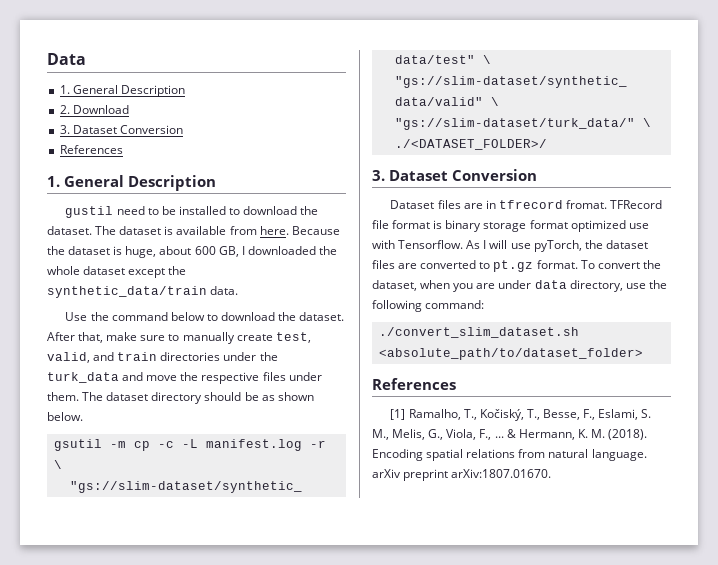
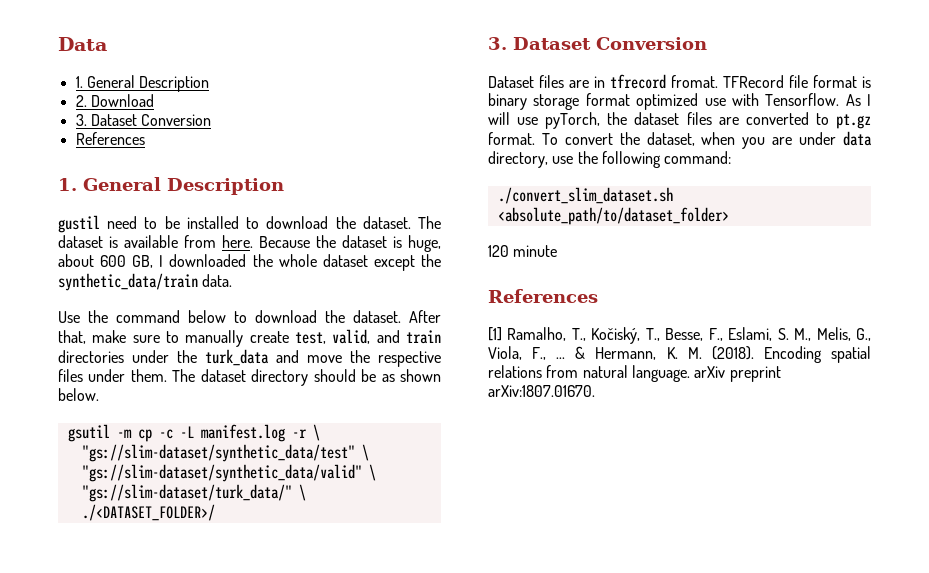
(643, 354) none -> [488,245,558,257] // 120 minute

